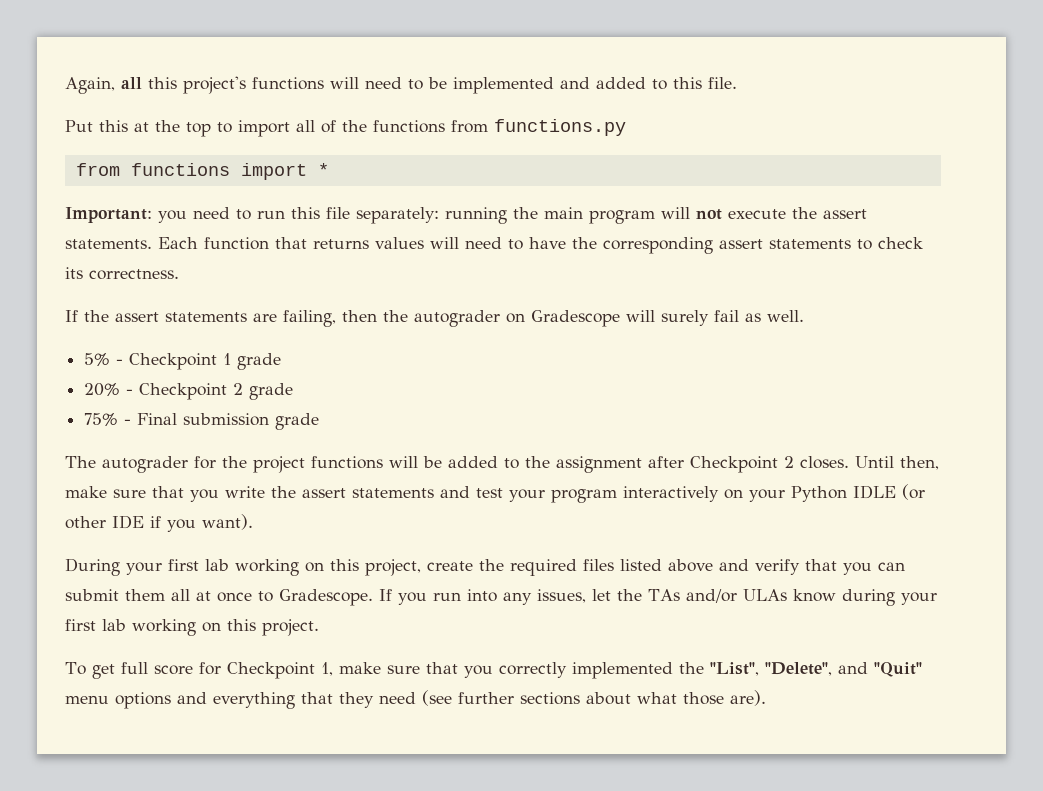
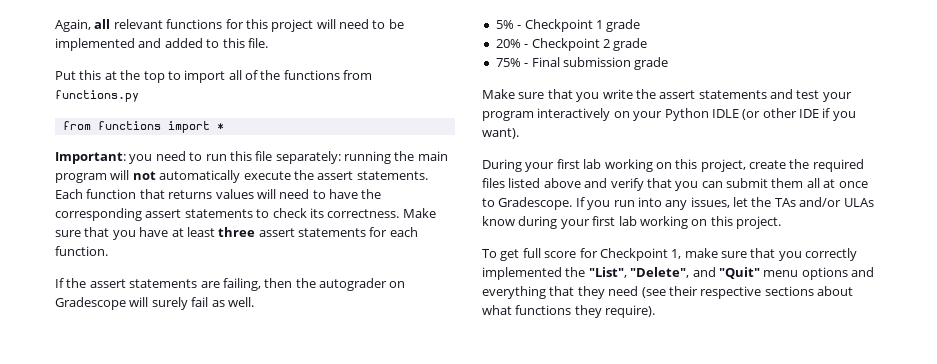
[148,76,324,94] this project's functions -> [113,19,314,32] relevant functions for this project
(722, 214) none -> [159,170,241,183] automatically
(179, 274) none -> [402,208,436,218] [55,227,418,240] [55,246,108,256] Make sure that you have at least three assert statements for each function.
[65,456,939,473] [65,486,107,498] The autograder for the project functions will be added to the assignment after Checkpoint 2 closes. Until then, make -> [482,89,515,99] Make
[458,692,514,704] further -> [668,286,762,299] their respective
[683,690,766,706] those are). -> [515,305,656,318] functions they require).

